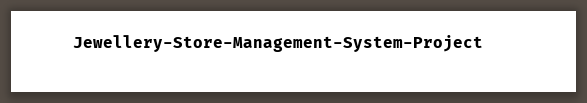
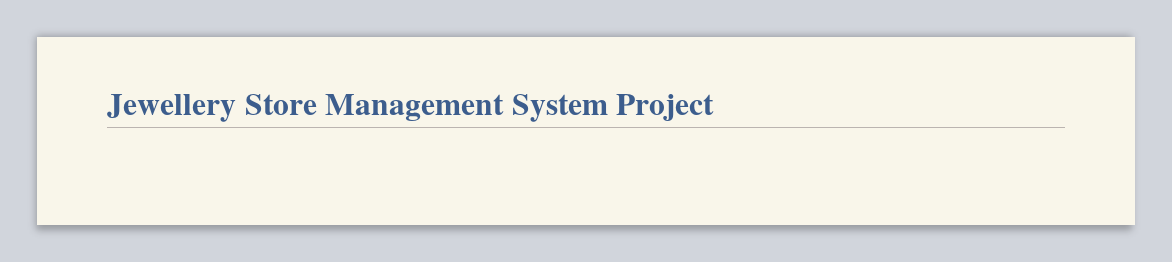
[73,35,483,52] Jewellery-Store-Management-System-Project -> [107,94,715,122] Jewellery Store Management System Project

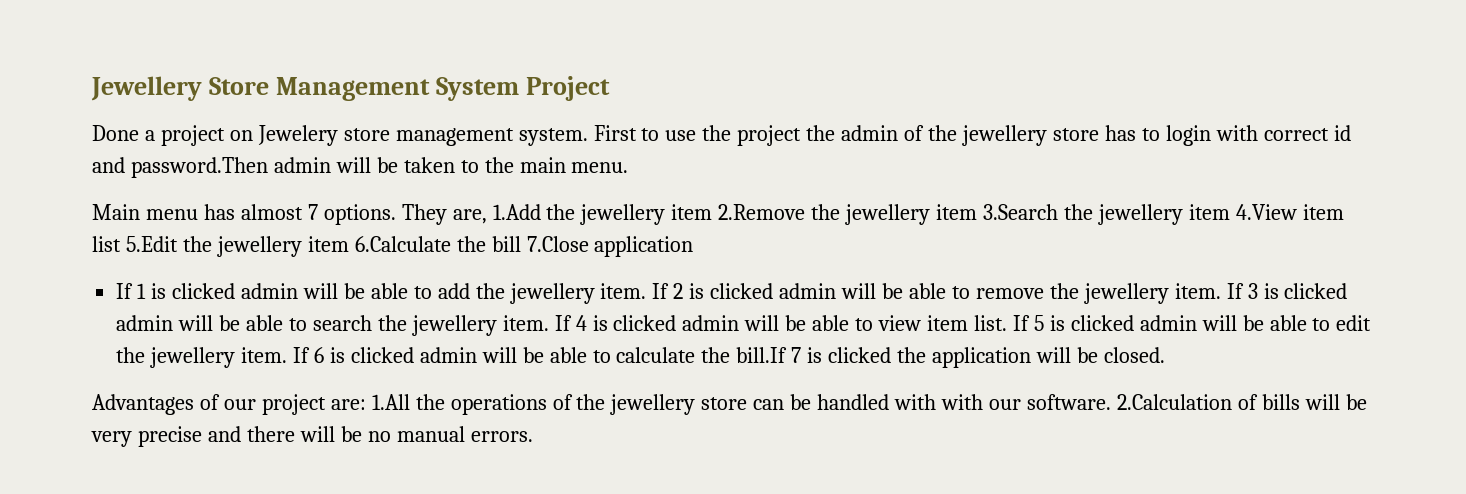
(715, 107) none -> [92,125,1351,146] [92,157,629,178] [92,204,1344,225] [92,236,694,257] [116,283,1348,304] [116,315,1372,336] [116,347,1165,368] [92,394,1367,415] [91,426,533,447] // Done a project on Jewelery store management system. First to use the project the admin of the jewellery store has to login with correct id and password.Then admin will be taken to the main menu. // Main menu has almost 7 options. They are, 1.Add the jewellery item 2.Remove the jewellery item 3.Search the jewellery item 4.View item list 5.Edit the jewellery item 6.Calculate the bill 7.Close application // If 1 is clicked admin will be able to add the jewellery item. If 2 is clicked admin will be able to remove the jewellery item. If 3 is clicked admin will be able to search the jewellery item. If 4 is clicked admin will be able to view item list. If 5 is clicked admin will be able to edit the jewellery item. If 6 is clicked admin will be able to calculate the bill.If 7 is clicked the application will be closed. // Advantages of our project are: 1.All the operations of the jewellery store can be handled with with our software. 2.Calculation of bills will be very precise and there will be no manual errors.

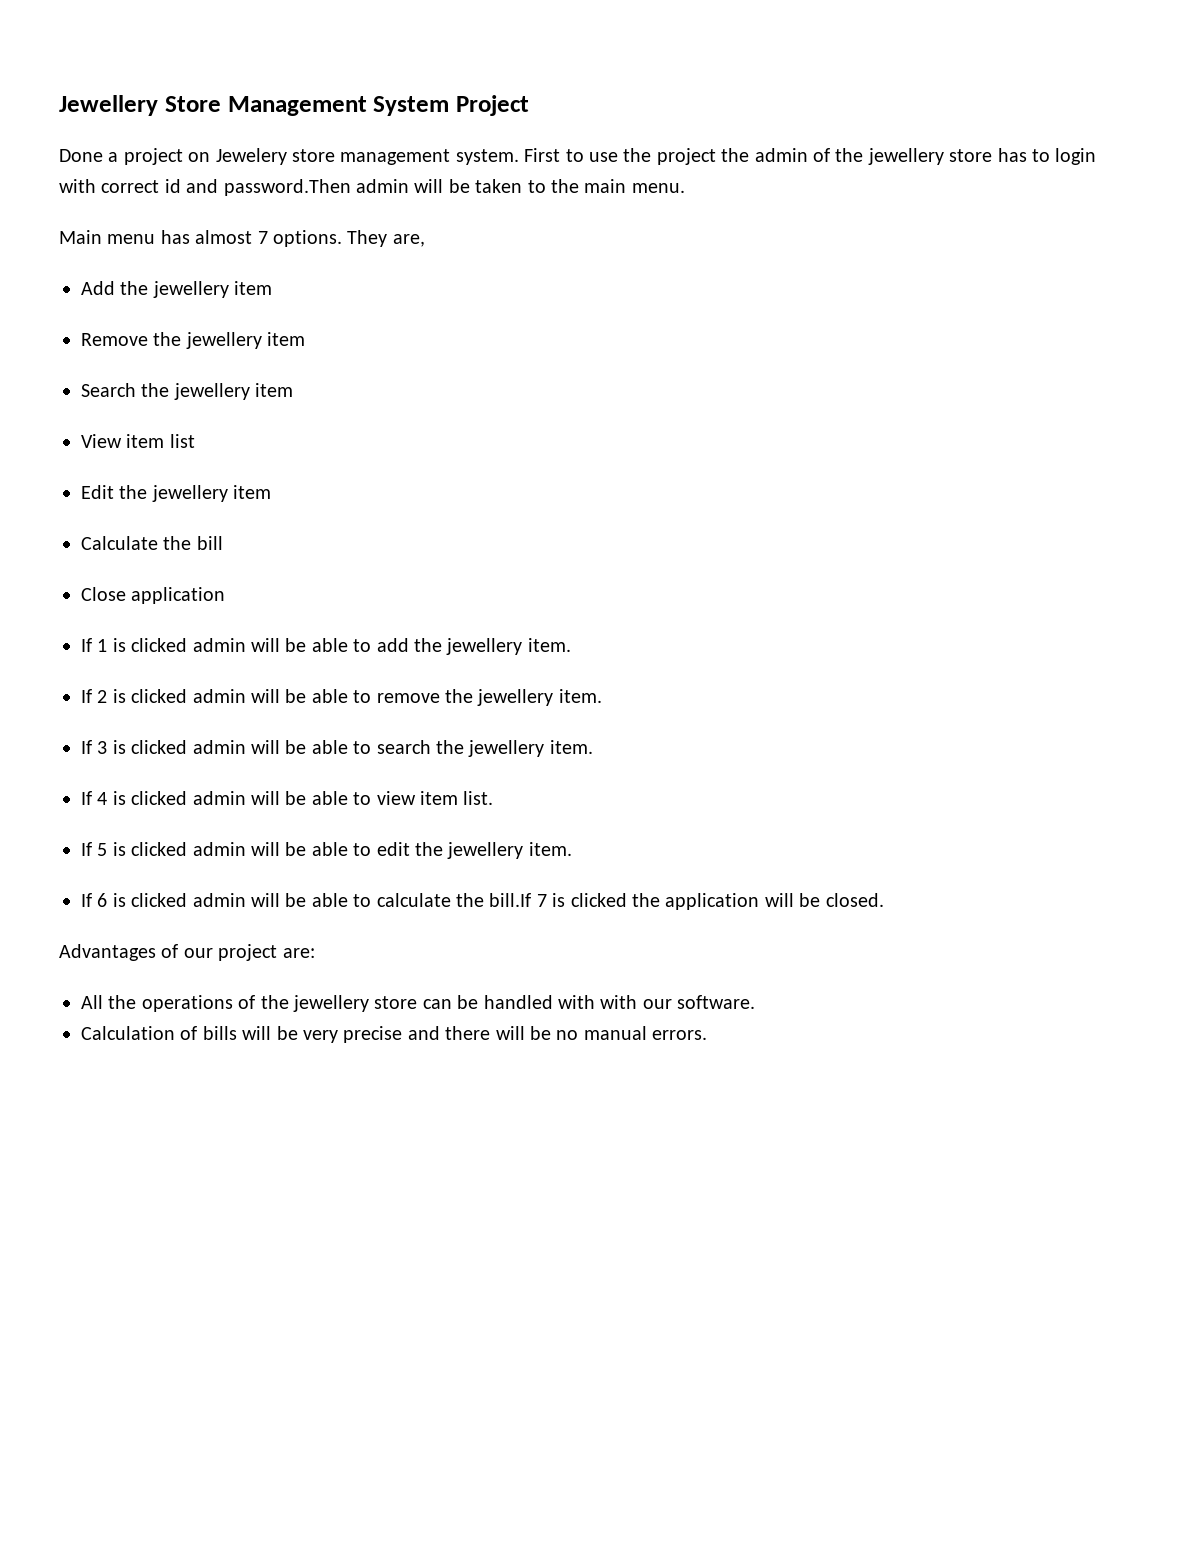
[492,204,1297,225] 1.Add the jewellery item 2.Remove the jewellery item 3.Search the jewellery item 4.View -> [81,281,273,298] [81,332,306,349] [81,383,294,400] [81,434,122,448] // Add the jewellery item // Remove the jewellery item // Search the jewellery item // View
[125,236,451,257] 5.Edit the jewellery item 6.Calculate -> [81,485,272,502] [81,536,158,550] // Edit the jewellery item // Calculate
[526,236,589,252] 7.Close -> [81,587,126,601] // Close
(647, 291) none -> (571, 645) //
(1221, 291) none -> (602, 696) //
(549, 323) none -> (593, 747) //
(1008, 323) none -> (494, 798) //
(288, 355) none -> (572, 849) //
[371,394,410,410] 1.All -> [81,995,103,1009] // All
[1116,394,1232,410] 2.Calculation -> [81,1026,175,1040] // Calculation

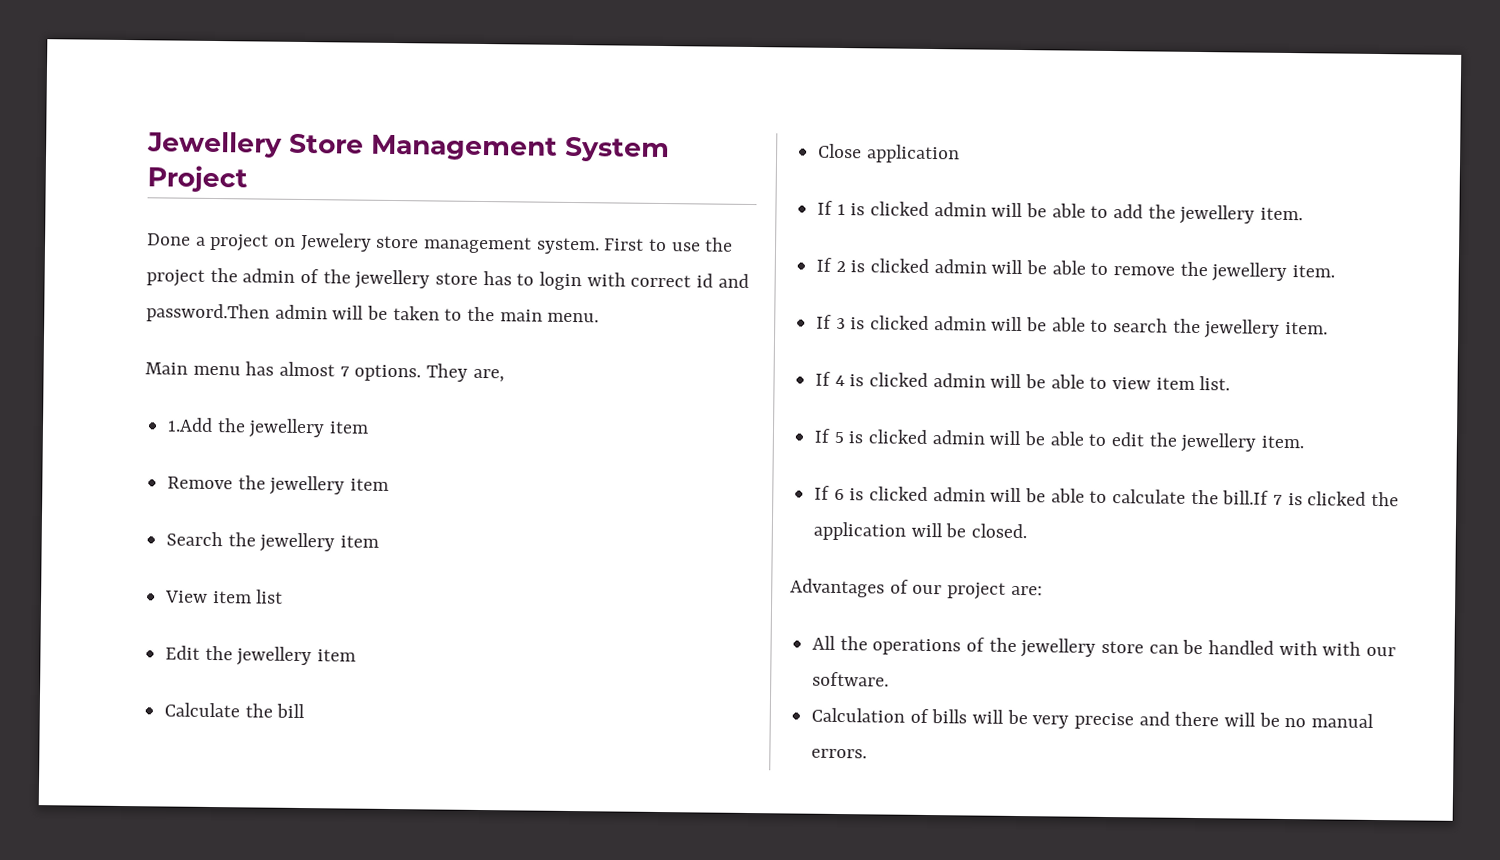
[81,281,115,295] Add -> [167,417,214,433] 1.Add

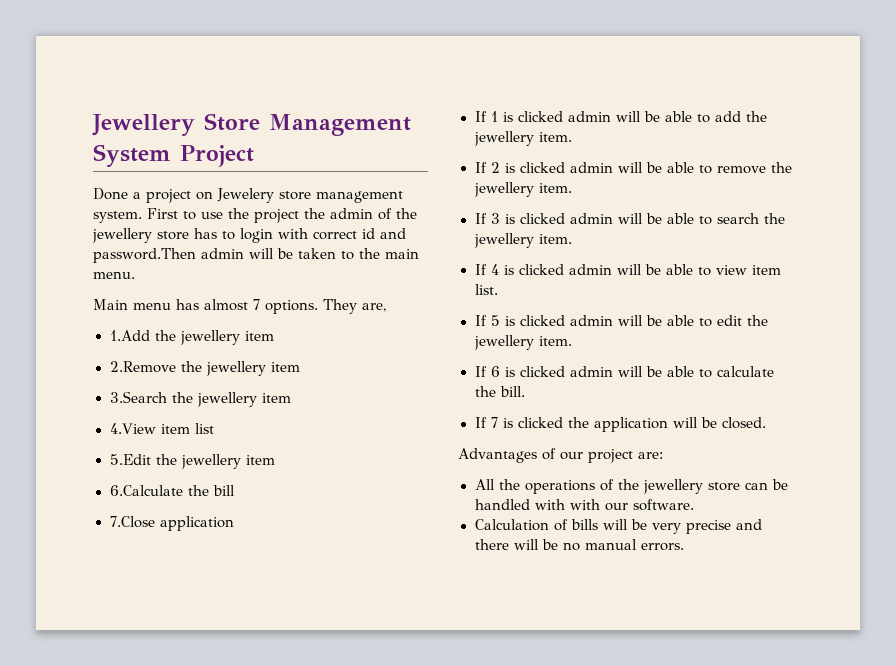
[167,475,390,496] [166,531,380,553] [165,590,209,603] Remove the jewellery item // Search the jewellery item // View -> [109,361,300,376] [109,391,291,407] [109,423,156,434] 2.Remove the jewellery item // 3.Search the jewellery item // 4.View
[165,645,357,667] [164,702,241,718] Edit the jewellery item // Calculate -> [109,454,275,469] [109,485,183,496] 5.Edit the jewellery item // 6.Calculate
[818,143,863,159] Close -> [109,516,155,528] 7.Close
[1222,490,1270,505] bill.If -> [499,386,525,397] [474,417,487,428] bill. // If

